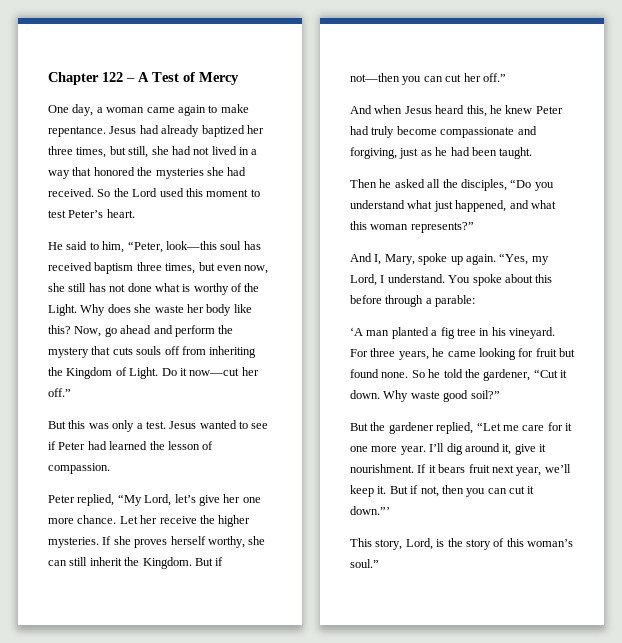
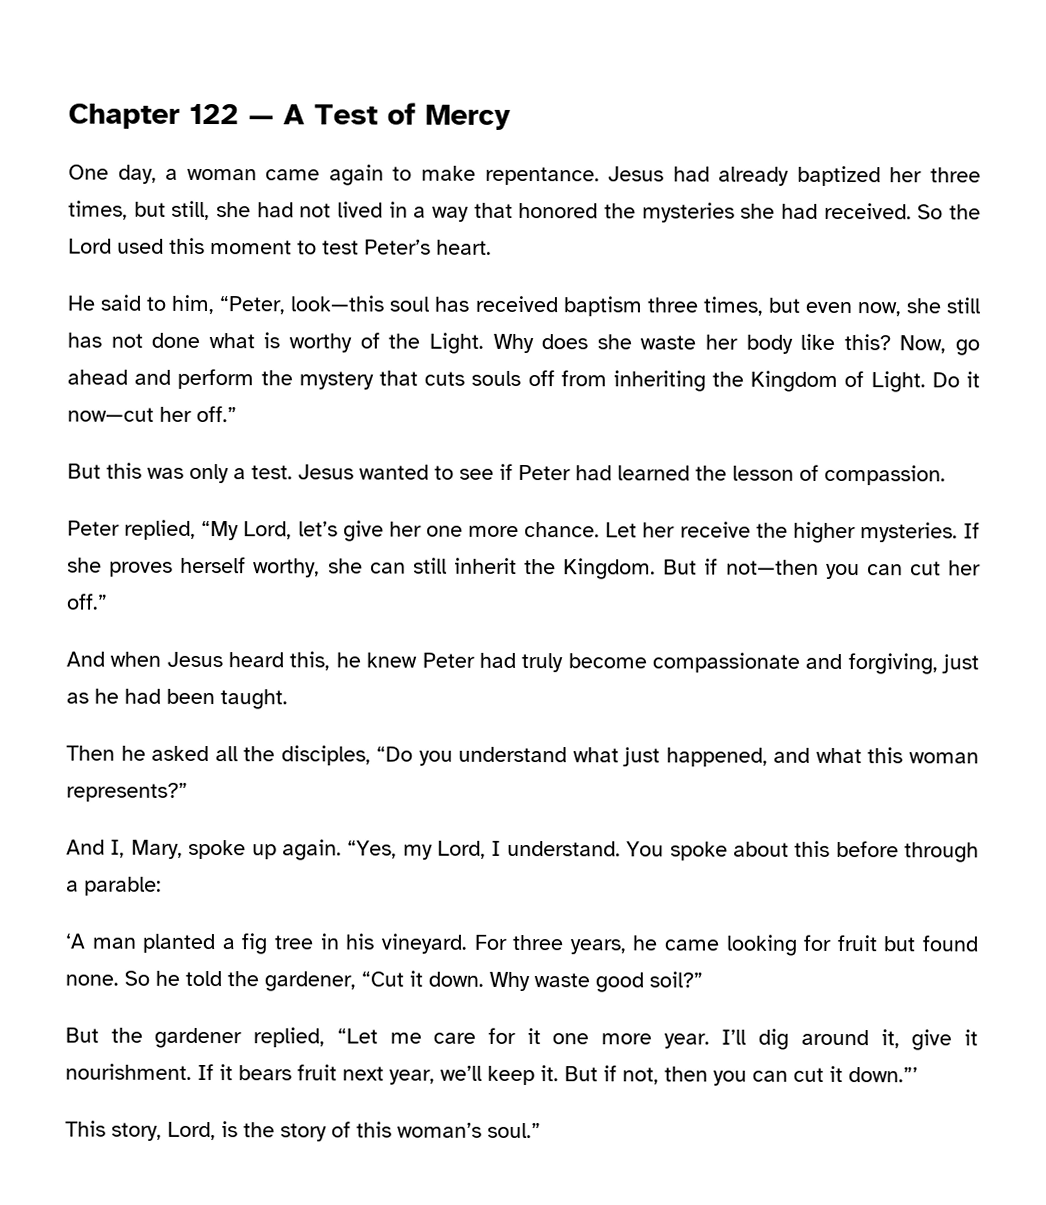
[126,78,135,82] – -> [248,115,274,125] —

